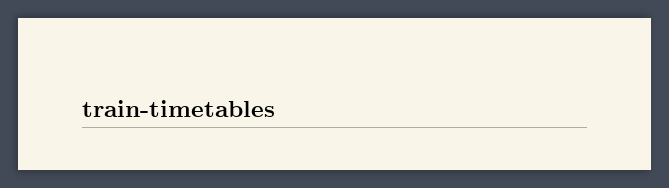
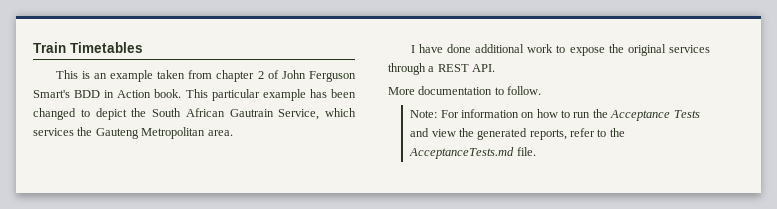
[82,100,275,117] train-timetables -> [33,42,143,53] [55,70,356,82] [33,89,356,101] [33,108,356,120] [33,127,233,139] [410,44,710,56] [388,63,496,75] [388,86,542,95] [410,109,700,121] [410,128,625,140] [409,147,536,159] Train Timetables // This is an example taken from chapter 2 of John Ferguson Smart's BDD in Action book. This particular example has been changed to depict the South African Gautrain Service, which services the Gauteng Metropolitan area. // I have done additional work to expose the original services through a REST API. // More documentation to follow. // Note: For information on how to run the Acceptance Tests and view the generated reports, refer to the AcceptanceTests.md file.

